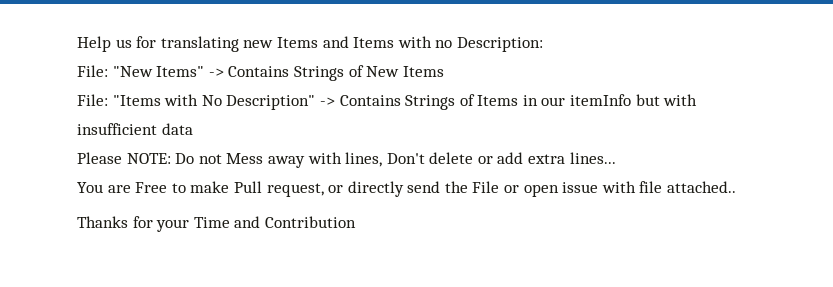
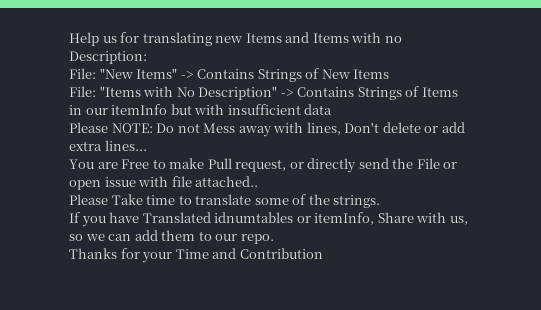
(737, 187) none -> [69,194,381,208] [69,212,468,227] [69,230,274,244] // Please Take time to translate some of the strings. // If you have Translated idnumtables or itemInfo, Share with us, so we can add them to our repo.

